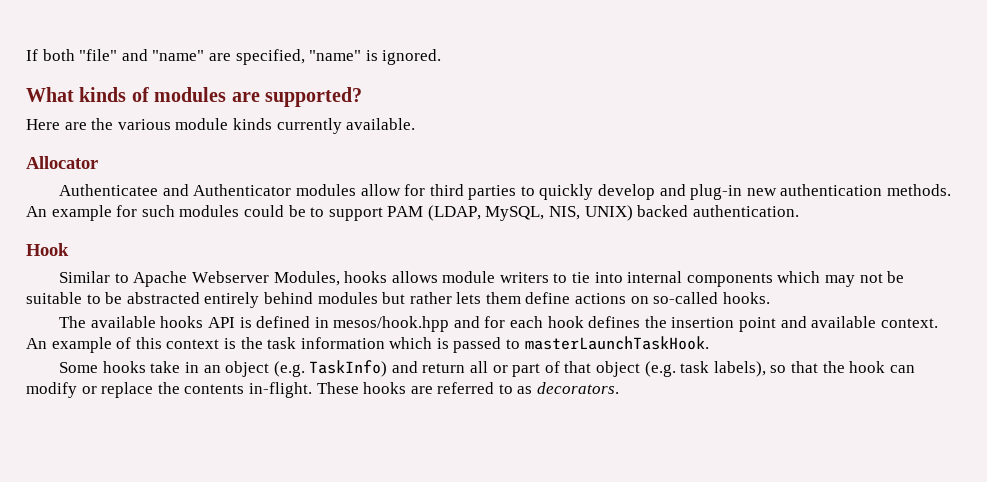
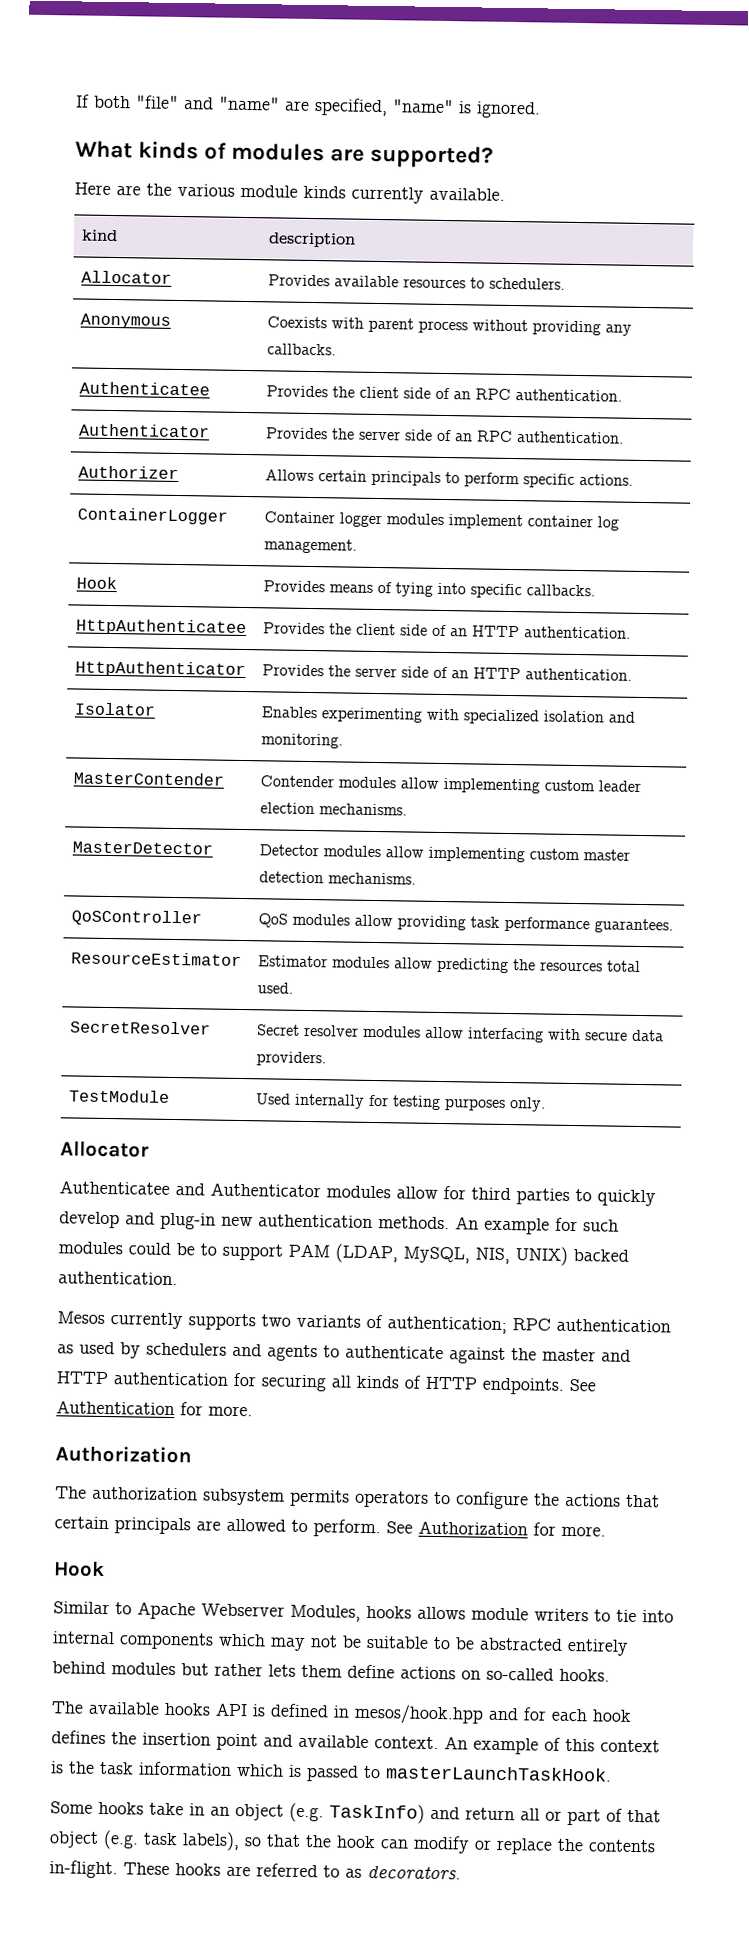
(416, 124) none -> [81,229,119,242] [268,232,357,248] [81,270,173,284] [268,274,566,290] [80,313,172,329] [267,316,633,336] [267,343,337,356] [79,381,211,396] [266,385,623,402] [79,423,211,438] [266,427,625,444] [78,465,180,480] [265,469,634,488] [77,507,229,525] [264,511,620,531] [264,538,358,554] [76,576,118,590] [263,580,596,599] [76,618,248,637] [263,622,632,639] [75,660,247,679] [262,664,633,681] [74,702,157,716] [261,706,636,725] [261,733,344,749] [73,771,225,786] [260,775,642,794] [260,802,408,816] [72,841,214,855] [259,844,631,863] [259,871,417,885] [71,909,203,927] [258,913,674,934] [71,951,243,967] [258,955,642,974] [257,982,294,994] [70,1020,212,1035] [257,1024,665,1043] [256,1051,327,1067] [69,1089,171,1103] [256,1093,547,1112] // kind | description // Allocator | Provides available resources to schedulers. // Anonymous | Coexists with parent process without providing any callbacks. // Authenticatee | Provides the client side of an RPC authentication. // Authenticator | Provides the server side of an RPC authentication. // Authorizer | Allows certain principals to perform specific actions. // ContainerLogger | Container logger modules implement container log management. // Hook | Provides means of tying into specific callbacks. // HttpAuthenticatee | Provides the client side of an HTTP authentication. // HttpAuthenticator | Provides the server side of an HTTP authentication. // Isolator | Enables experimenting with specialized isolation and monitoring. // MasterContender | Contender modules allow implementing custom leader election mechanisms. // MasterDetector | Detector modules allow implementing custom master detection mechanisms. // QoSController | QoS modules allow providing task performance guarantees. // ResourceEstimator | Estimator modules allow predicting the resources total used. // SecretResolver | Secret resolver modules allow interfacing with secure data providers. // TestModule | Used internally for testing purposes only.
(799, 211) none -> [57,1311,671,1335] [57,1341,631,1365] [56,1371,596,1395] [56,1400,253,1417] [55,1445,192,1464] [55,1486,660,1510] [54,1516,606,1538] // Mesos currently supports two variants of authentication; RPC authentication as used by schedulers and agents to authenticate against the master and HTTP authentication for securing all kinds of HTTP endpoints. See Authentication for more. // Authorization // The authorization subsystem permits operators to configure the actions that certain principals are allowed to perform. See Authorization for more.

